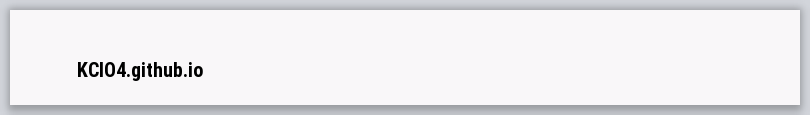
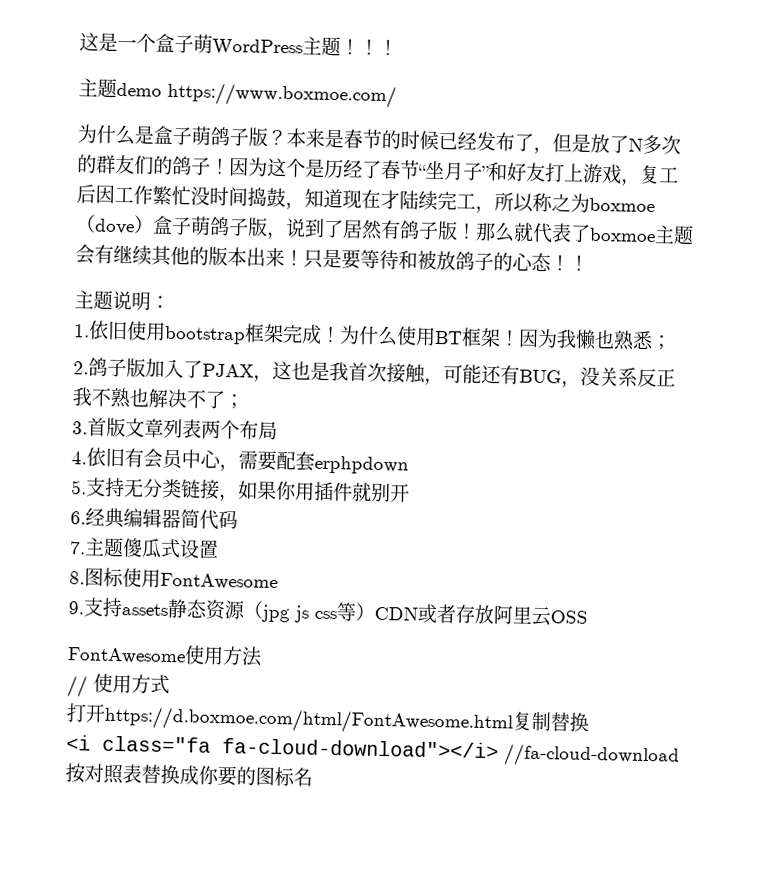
[77,62,203,81] KClO4.github.io -> [79,32,398,57] [78,78,397,109] [77,124,681,155] [77,154,679,186] [76,184,655,214] [75,214,694,245] [75,244,589,273] [74,290,170,311] [73,320,672,351] [73,357,676,388] [72,387,244,410] [72,417,278,440] [71,447,409,475] [71,477,410,503] [70,507,238,530] [69,537,219,559] [69,567,278,591] [68,597,588,627] [67,645,263,667] [67,673,170,698] [66,703,590,736] [66,735,680,769] [65,763,313,787] 这是一个盒子萌WordPress主题！！！ // 主题demo https://www.boxmoe.com/ // 为什么是盒子萌鸽子版？本来是春节的时候已经发布了，但是放了N多次的群友们的鸽子！因为这个是历经了春节“坐月子”和好友打上游戏，复工后因工作繁忙没时间捣鼓，知道现在才陆续完工，所以称之为boxmoe（dove）盒子萌鸽子版，说到了居然有鸽子版！那么就代表了boxmoe主题会有继续其他的版本出来！只是要等待和被放鸽子的心态！！ // 主题说明： // 1.依旧使用bootstrap框架完成！为什么使用BT框架！因为我懒也熟悉； // 2.鸽子版加入了PJAX，这也是我首次接触，可能还有BUG，没关系反正我不熟也解决不了； // 3.首版文章列表两个布局 // 4.依旧有会员中心，需要配套erphpdown // 5.支持无分类链接，如果你用插件就别开 // 6.经典编辑器简代码 // 7.主题傻瓜式设置 // 8.图标使用FontAwesome // 9.支持assets静态资源（jpg js css等）CDN或者存放阿里云OSS // FontAwesome使用方法 // // 使用方式 // 打开https://d.boxmoe.com/html/FontAwesome.html复制替换 // <i class="fa fa-cloud-download"></i> //fa-cloud-download按对照表替换成你要的图标名

